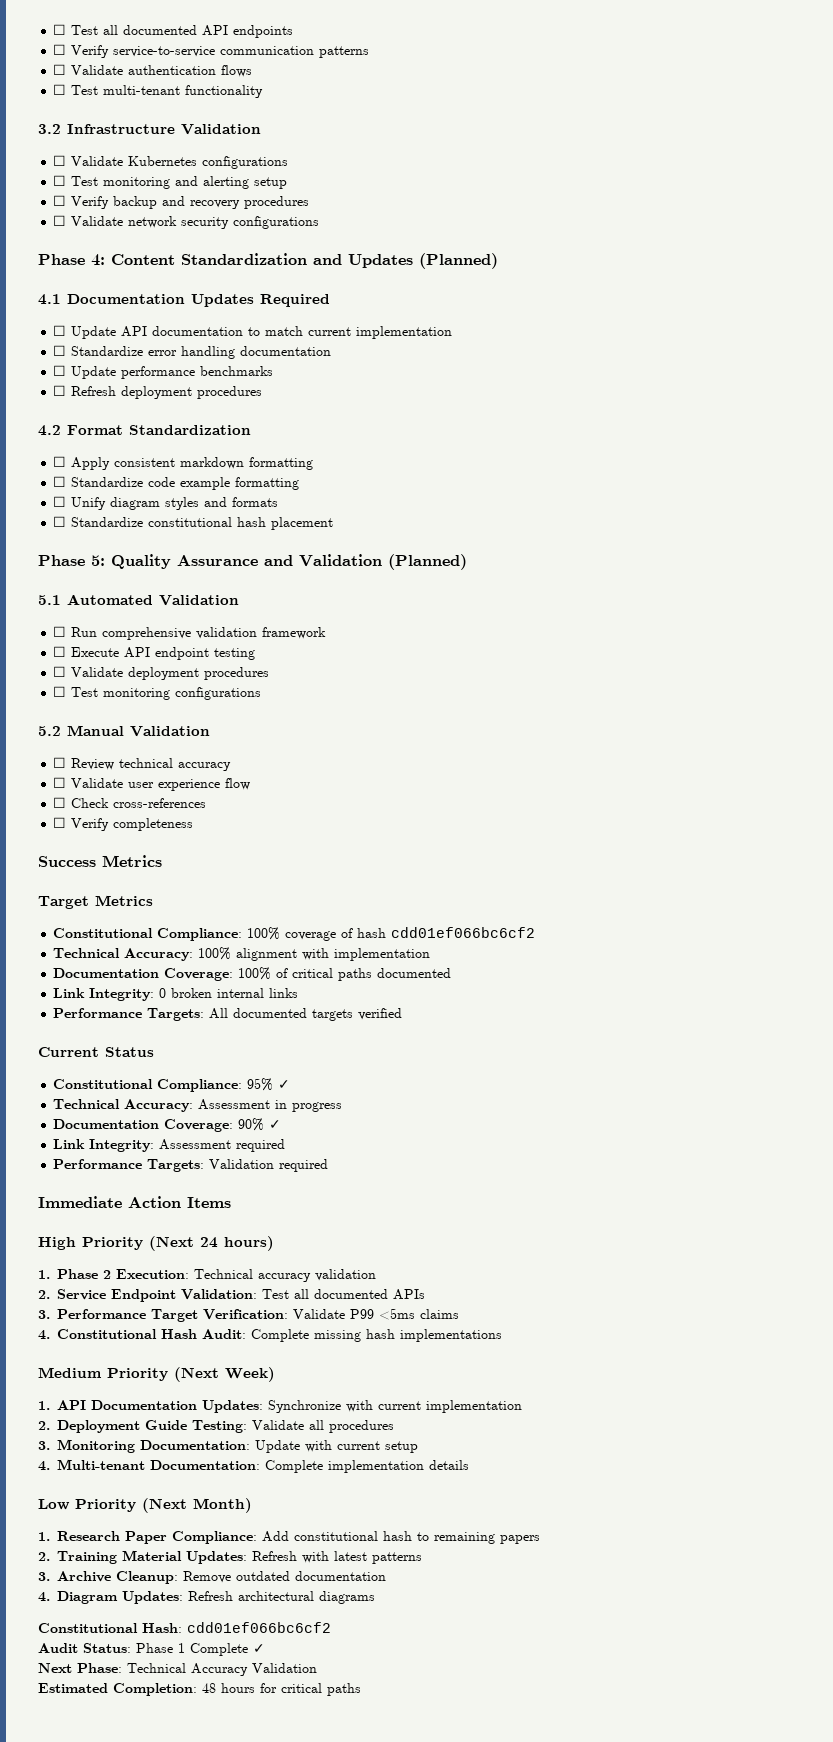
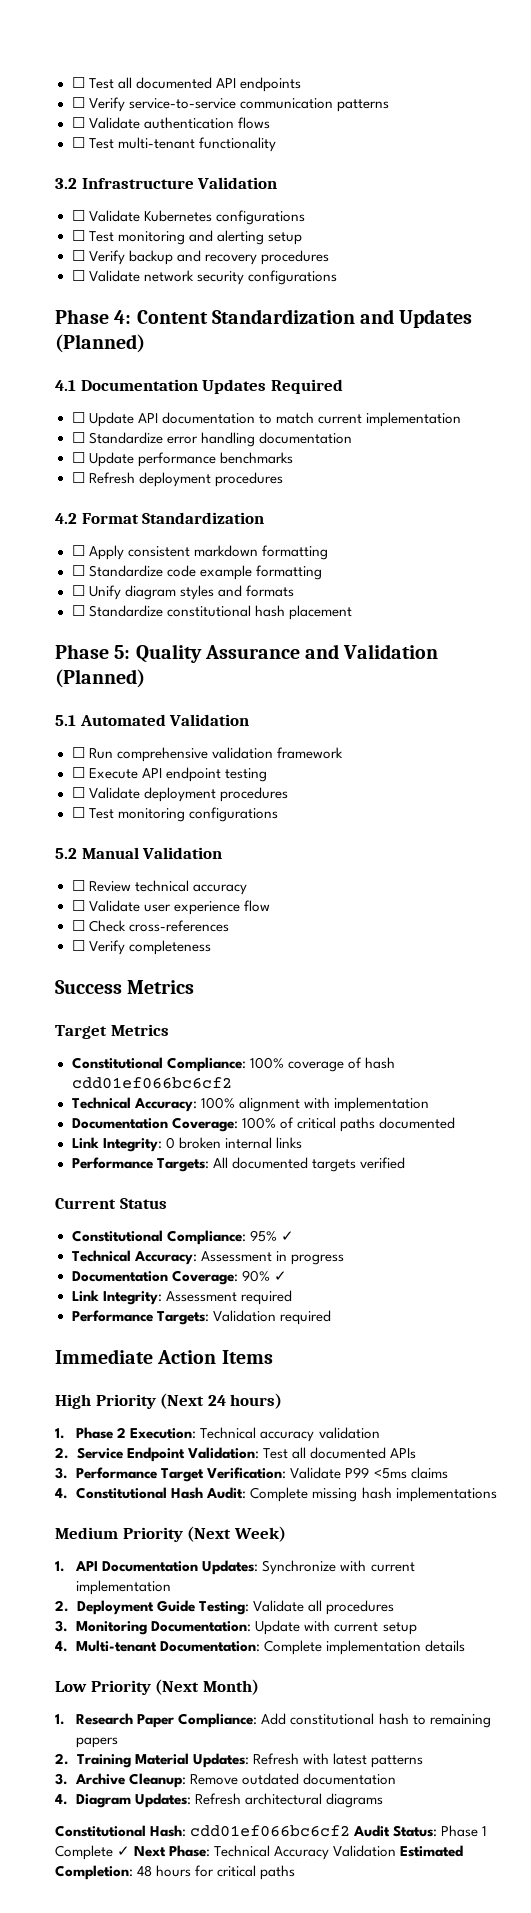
(331, 1627) // -> (351, 1831) none
(265, 1648) // -> (131, 1851) none
(317, 1668) // -> (397, 1851) none

